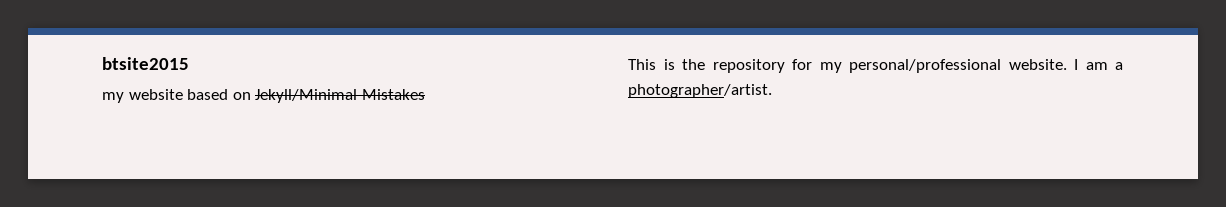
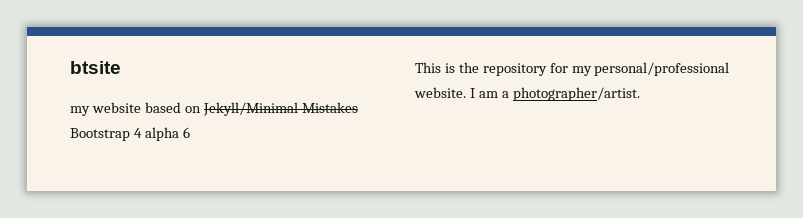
[102,57,189,70] btsite2015 -> [70,61,121,74] btsite
(425, 94) none -> [70,127,190,141] Bootstrap 4 alpha 6

